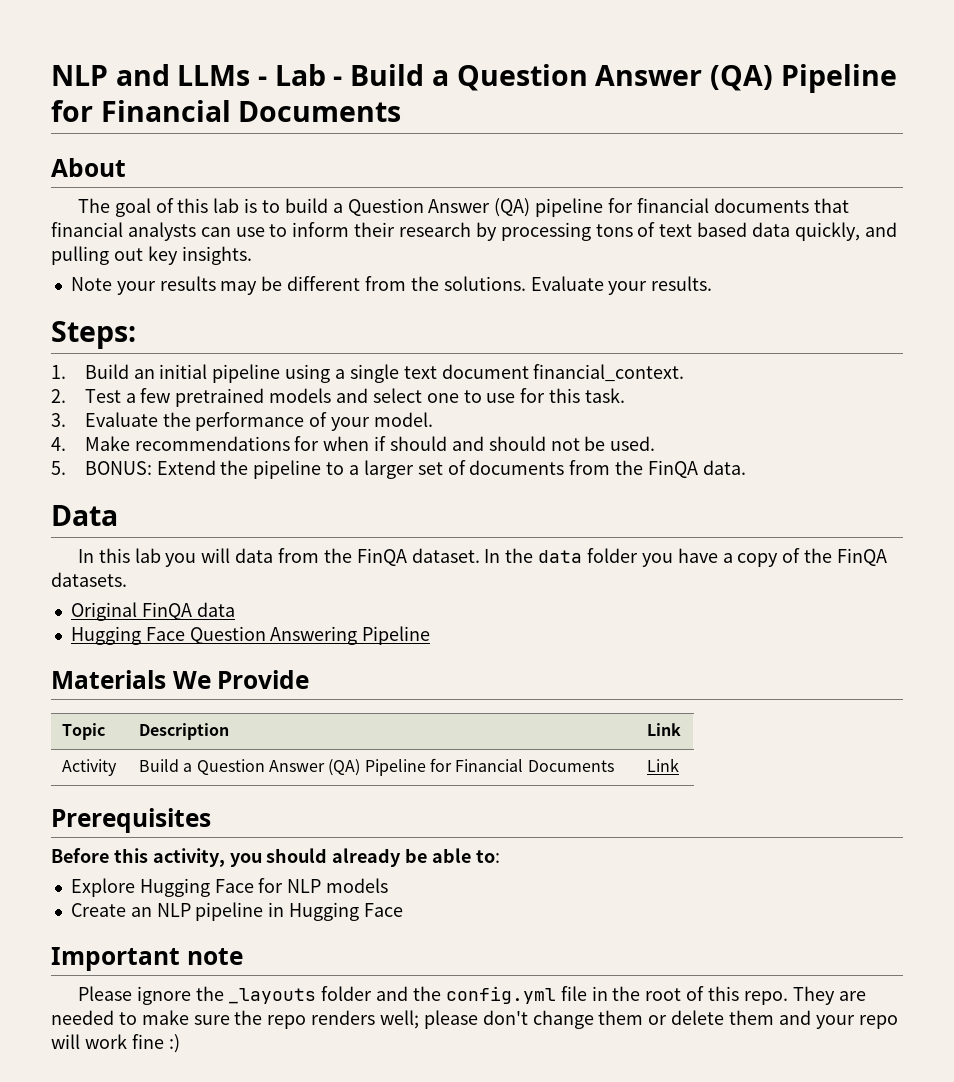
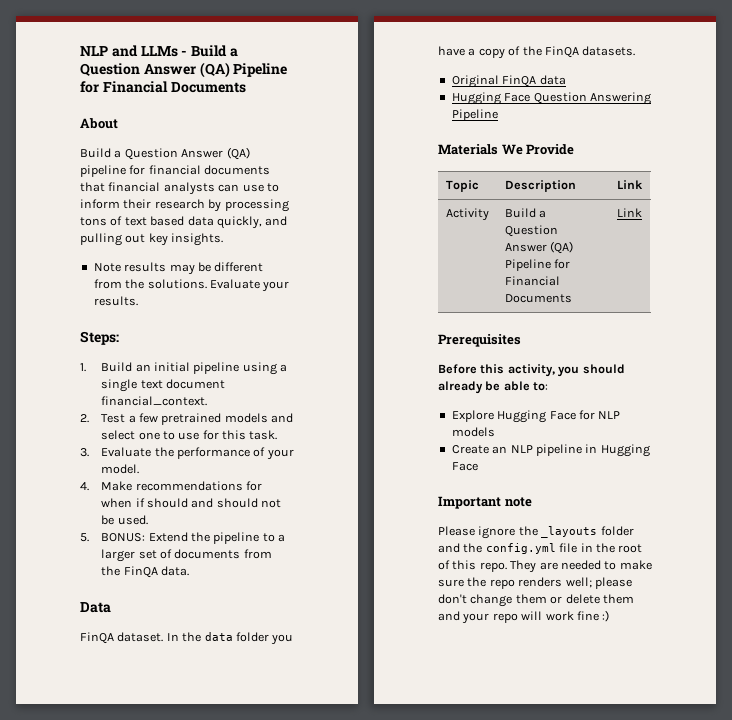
[274,64,343,86] Lab - -> (188, 53) none
[77,198,328,217] The goal of this lab is to build -> [80,148,111,158] Build
[116,281,156,295] your -> (121, 267) none
[77,548,352,567] In this lab you will data from the -> (111, 607) none

